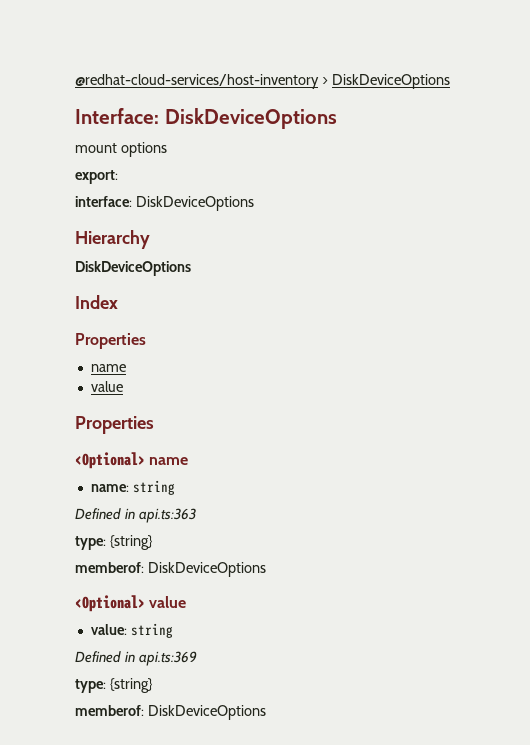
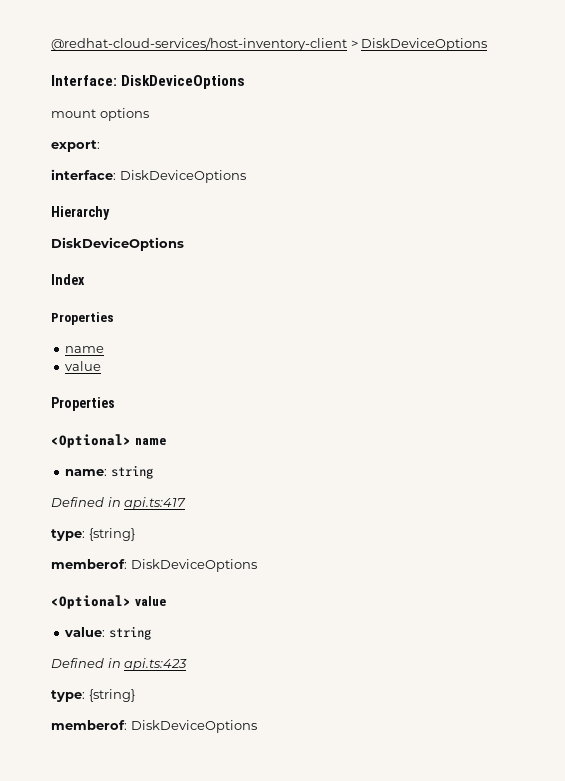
[75,74,319,89] @redhat-cloud-services/host-inventory -> [51,37,347,51] @redhat-cloud-services/host-inventory-client
[138,508,196,523] api.ts:363 -> [124,497,187,510] api.ts:417
[138,651,197,666] api.ts:369 -> [124,658,188,671] api.ts:423

